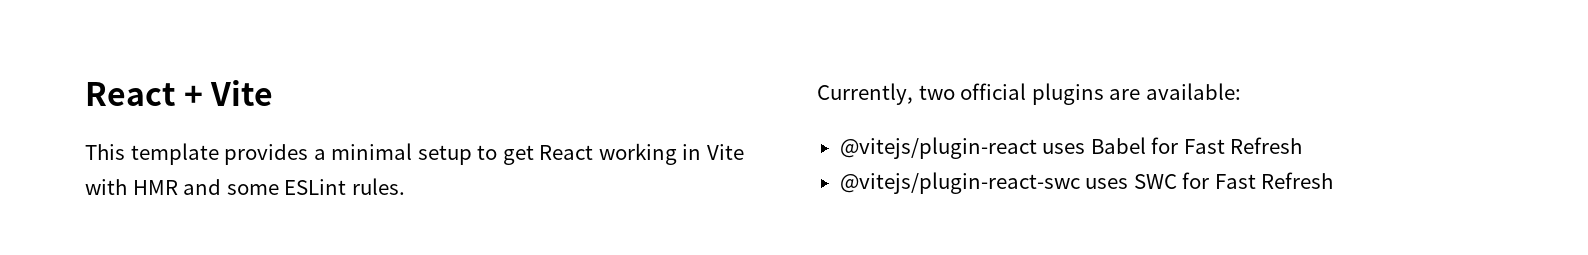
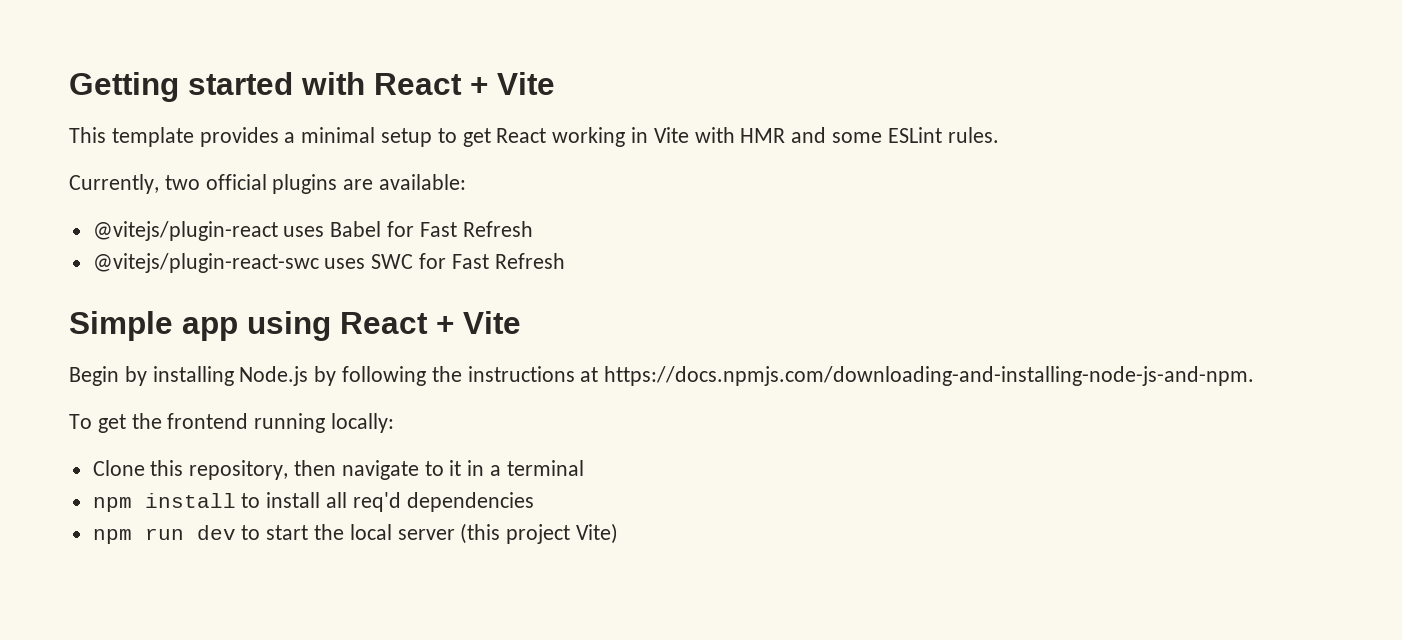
(85, 94) none -> [69,72,365,102] Getting started with
(1334, 180) none -> [69,311,521,341] [69,366,1255,386] [69,413,395,433] [92,460,584,480] [92,492,534,512] [92,523,619,544] // Simple app using React + Vite // Begin by installing Node.js by following the instructions at https://docs.npmjs.com/downloading-and-installing-node-js-and-npm. // To get the frontend running locally: // Clone this repository, then navigate to it in a terminal // npm install to install all req'd dependencies // npm run dev to start the local server (this project Vite)

